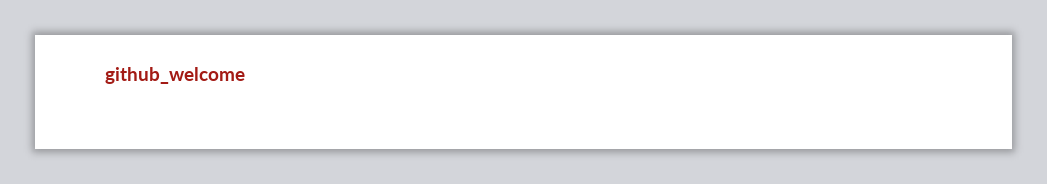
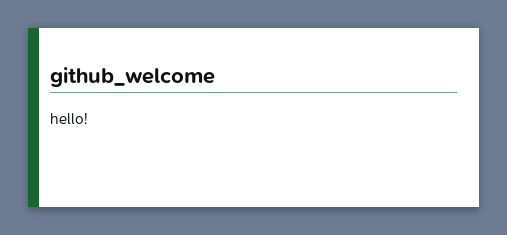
(245, 75) none -> [50,112,88,125] // hello!

